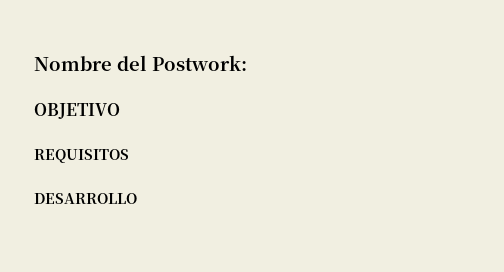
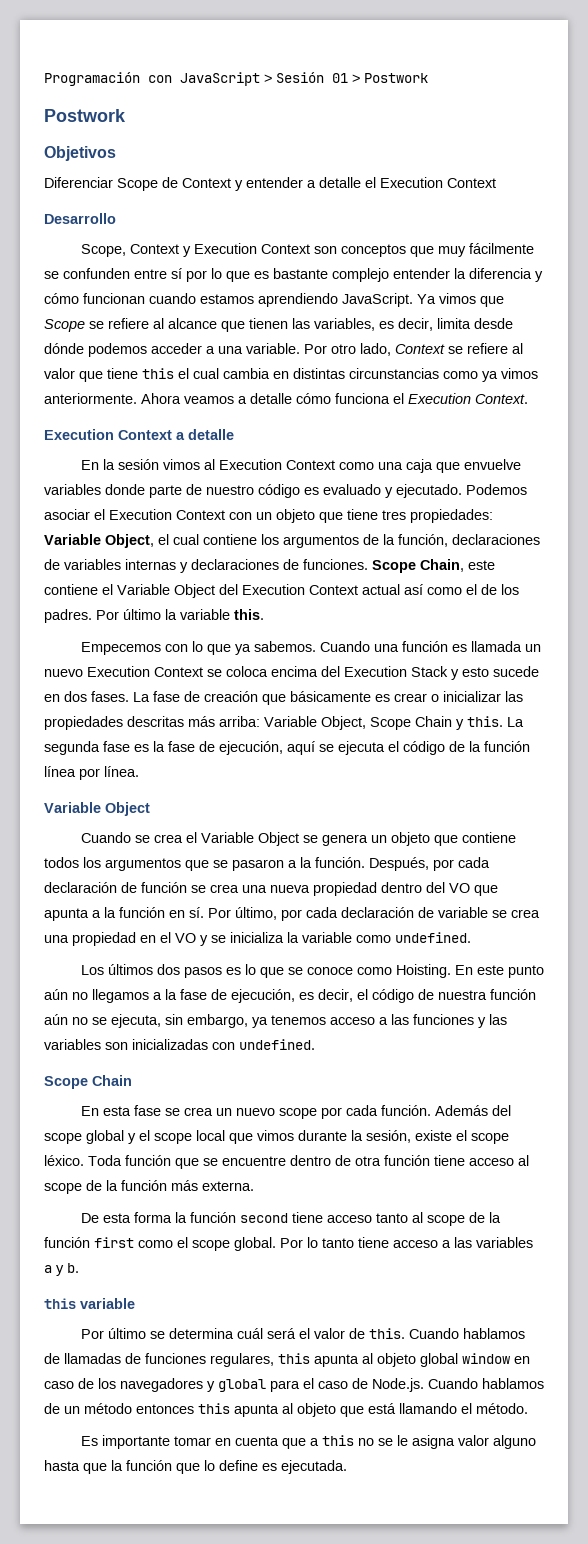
[34,55,247,71] [34,103,120,119] [34,149,129,163] [34,193,137,204] Nombre del Postwork: // OBJETIVO // REQUISITOS // DESARROLLO -> [44,72,428,86] [44,109,126,122] [44,146,116,161] [44,177,496,191] [44,213,116,224] [80,243,534,257] [44,268,543,282] [44,293,504,307] [44,318,513,332] [44,343,523,357] [44,368,538,382] [44,393,528,404] [44,429,234,440] [80,459,521,473] [44,484,527,498] [44,509,493,523] [44,534,540,548] [44,559,495,573] [44,584,519,598] [44,609,264,623] [80,641,541,655] [44,666,539,680] [44,691,523,705] [44,716,524,730] [44,741,530,755] [44,766,139,780] [44,802,150,816] [80,832,516,846] [44,857,490,871] [44,882,498,896] [44,907,540,921] [44,932,471,946] [80,964,544,978] [44,989,536,1003] [44,1014,507,1028] [44,1039,315,1050] [44,1075,132,1089] [80,1105,511,1119] [44,1130,509,1144] [44,1155,529,1169] [44,1180,254,1194] [80,1212,501,1226] [44,1237,533,1251] [44,1263,79,1276] [44,1298,135,1309] [80,1328,525,1339] [44,1353,530,1367] [44,1378,544,1392] [44,1403,528,1417] [80,1435,536,1449] [44,1460,347,1474] Programación con JavaScript > Sesión 01 > Postwork // Postwork // Objetivos // Diferenciar Scope de Context y entender a detalle el Execution Context // Desarrollo // Scope, Context y Execution Context son conceptos que muy fácilmente se confunden entre sí por lo que es bastante complejo entender la diferencia y cómo funcionan cuando estamos aprendiendo JavaScript. Ya vimos que Scope se refiere al alcance que tienen las variables, es decir, limita desde dónde podemos acceder a una variable. Por otro lado, Context se refiere al valor que tiene this el cual cambia en distintas circunstancias como ya vimos anteriormente. Ahora veamos a detalle cómo funciona el Execution Context. // Execution Context a detalle // En la sesión vimos al Execution Context como una caja que envuelve variables donde parte de nuestro código es evaluado y ejecutado. Podemos asociar el Execution Context con un objeto que tiene tres propiedades: Variable Object, el cual contiene los argumentos de la función, declaraciones de variables internas y declaraciones de funciones. Scope Chain, este contiene el Variable Object del Execution Context actual así como el de los padres. Por último la variable this. // Empecemos con lo que ya sabemos. Cuando una función es llamada un nuevo Execution Context se coloca encima del Execution Stack y esto sucede en dos fases. La fase de creación que básicamente es crear o inicializar las propiedades descritas más arriba: Variable Object, Scope Chain y this. La segunda fase es la fase de ejecución, aquí se ejecuta el código de la función línea por línea. // Variable Object // Cuando se crea el Variable Object se genera un objeto que contiene todos los argumentos que se pasaron a la función. Después, por cada declaración de función se crea una nueva propiedad dentro del VO que apunta a la función en sí. Por último, por cada declaración de variable se crea una propiedad en el VO y se inicializa la variable como undefined. // Los últimos dos pasos es lo que se conoce como Hoisting. En este punto aún no llegamos a la fase de ejecución, es decir, el código de nuestra función aún no se ejecuta, sin embargo, ya tenemos acceso a las funciones y las variables son inicializadas con undefined. // Scope Chain // En esta fase se crea un nuevo scope por cada función. Además del scope global y el scope local que vimos durante la sesión, existe el scope léxico. Toda función que se encuentre dentro de otra función tiene acceso al scope de la función más externa. // De esta forma la función second tiene acceso tanto al scope de la función first como el scope global. Por lo tanto tiene acceso a las variables a y b. // this variable // Por último se determina cuál será el valor de this. Cuando hablamos de llamadas de funciones regulares, this apunta al objeto global window en caso de los navegadores y global para el caso de Node.js. Cuando hablamos de un método entonces this apunta al objeto que está llamando el método. // Es importante tomar en cuenta que a this no se le asigna valor alguno hasta que la función que lo define es ejecutada.

